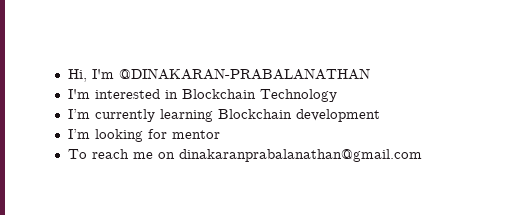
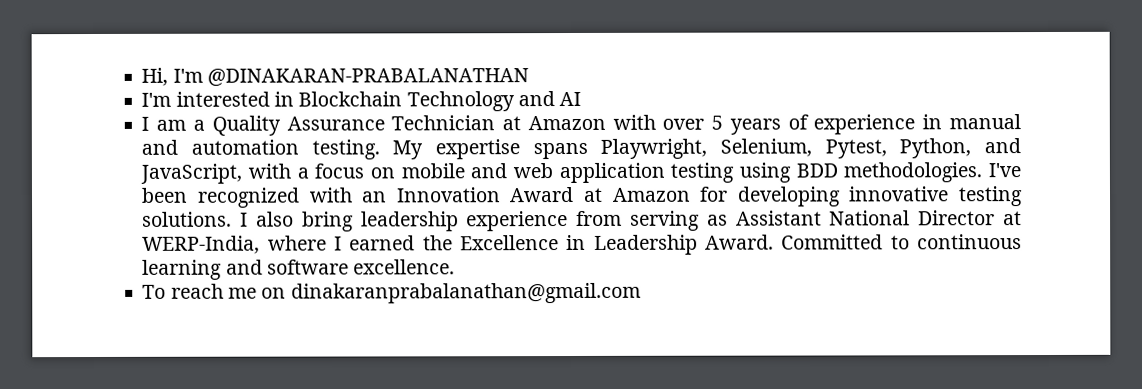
[67,109,380,122] [67,129,220,142] // I’m currently learning Blockchain development // I’m looking for mentor -> [517,91,582,107] [141,114,1021,136] [141,138,1021,160] [140,162,1021,184] [141,186,1024,208] [142,210,1023,232] [142,234,1023,255] [142,259,456,280] and AI // I am a Quality Assurance Technician at Amazon with over 5 years of experience in manual and automation testing. My expertise spans Playwright, Selenium, Pytest, Python, and JavaScript, with a focus on mobile and web application testing using BDD methodologies. I've been recognized with an Innovation Award at Amazon for developing innovative testing solutions. I also bring leadership experience from serving as Assistant National Director at WERP-India, where I earned the Excellence in Leadership Award. Committed to continuous learning and software excellence.

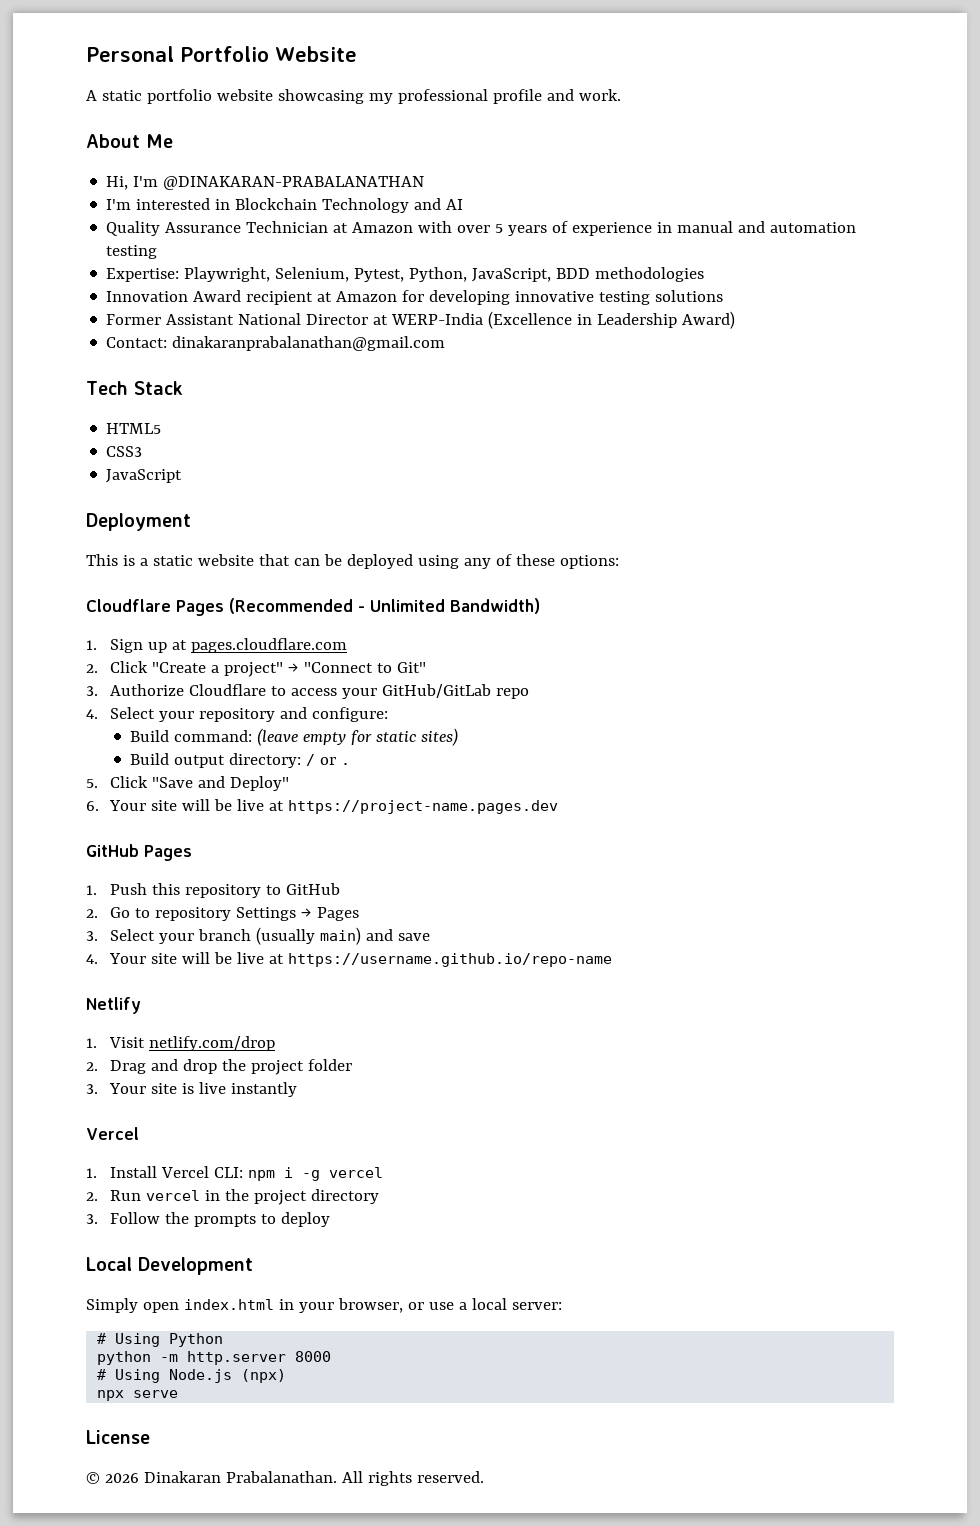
(141, 76) none -> [86,46,357,62] [86,89,621,104] [86,134,173,148] Personal Portfolio Website // A static portfolio website showcasing my professional profile and work. // About Me //
[141,116,205,131] I am a -> (464, 204) none
[311,138,1021,160] [140,162,1021,184] [141,187,388,208] testing. My expertise spans Playwright, Selenium, Pytest, Python, and JavaScript, with a focus on mobile and web application testing using BDD methodologies. I've been recognized with an -> [106,245,158,259] [106,267,705,282] testing // Expertise: Playwright, Selenium, Pytest, Python, JavaScript, BDD methodologies //
(575, 194) none -> [246,291,314,305] recipient
[142,210,1023,232] [142,234,1023,255] [142,259,456,280] [142,282,641,304] solutions. I also bring leadership experience from serving as Assistant National Director at WERP-India, where I earned the Excellence in Leadership Award. Committed to continuous learning and software excellence. // To reach me on dinakaranprabalanathan@gmail.com -> [655,290,724,302] [106,311,736,329] [106,336,446,351] [86,381,183,395] [106,423,162,434] [106,446,143,457] [106,469,183,483] [86,513,191,531] [86,554,619,569] [86,598,540,616] [86,638,347,653] [86,661,426,677] [86,684,529,699] [86,707,388,722] [130,728,459,746] [130,753,351,768] [86,776,289,791] [86,799,558,814] [86,844,192,861] [86,883,340,898] [86,907,359,921] [86,927,430,945] [86,952,612,967] [86,997,141,1014] [86,1036,275,1051] [86,1059,352,1075] [86,1082,297,1097] [86,1127,139,1140] [86,1166,383,1181] [86,1189,379,1205] [86,1212,330,1227] [86,1257,253,1275] [86,1298,562,1313] [97,1333,224,1347] [97,1351,332,1365] [97,1369,287,1383] [97,1390,179,1401] [86,1430,150,1444] [86,1471,484,1486] solutions // Former Assistant National Director at WERP-India (Excellence in Leadership Award) // Contact: dinakaranprabalanathan@gmail.com // Tech Stack // HTML5 // CSS3 // JavaScript // Deployment // This is a static website that can be deployed using any of these options: // Cloudflare Pages (Recommended - Unlimited Bandwidth) // 1. Sign up at pages.cloudflare.com // 2. Click "Create a project" → "Connect to Git" // 3. Authorize Cloudflare to access your GitHub/GitLab repo // 4. Select your repository and configure: // Build command: (leave empty for static sites) // Build output directory: / or . // 5. Click "Save and Deploy" // 6. Your site will be live at https://project-name.pages.dev // GitHub Pages // 1. Push this repository to GitHub // 2. Go to repository Settings → Pages // 3. Select your branch (usually main) and save // 4. Your site will be live at https://username.github.io/repo-name // Netlify // 1. Visit netlify.com/drop // 2. Drag and drop the project folder // 3. Your site is live instantly // Vercel // 1. Install Vercel CLI: npm i -g vercel // 2. Run vercel in the project directory // 3. Follow the prompts to deploy // Local Development // Simply open index.html in your browser, or use a local server: // # Using Python // python -m http.server 8000 // # Using Node.js (npx) // npx serve // License // © 2026 Dinakaran Prabalanathan. All rights reserved.

